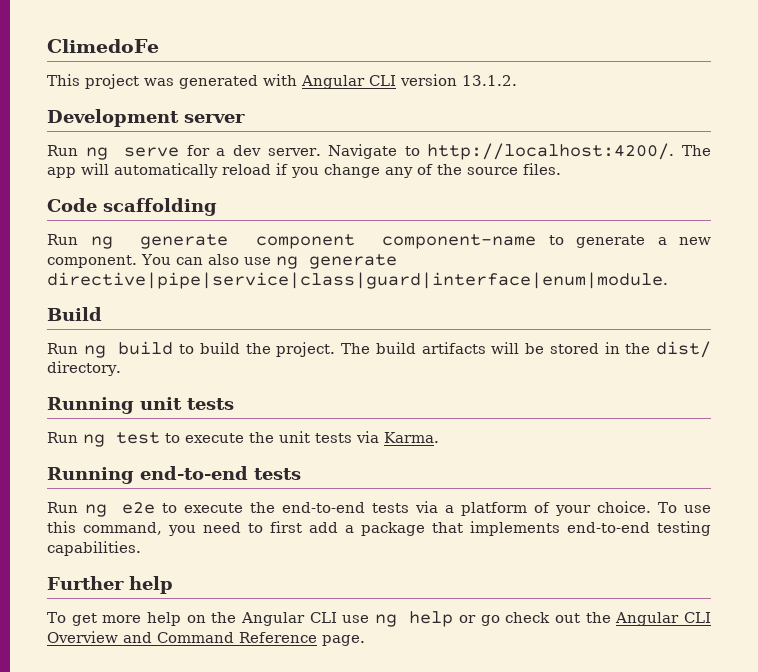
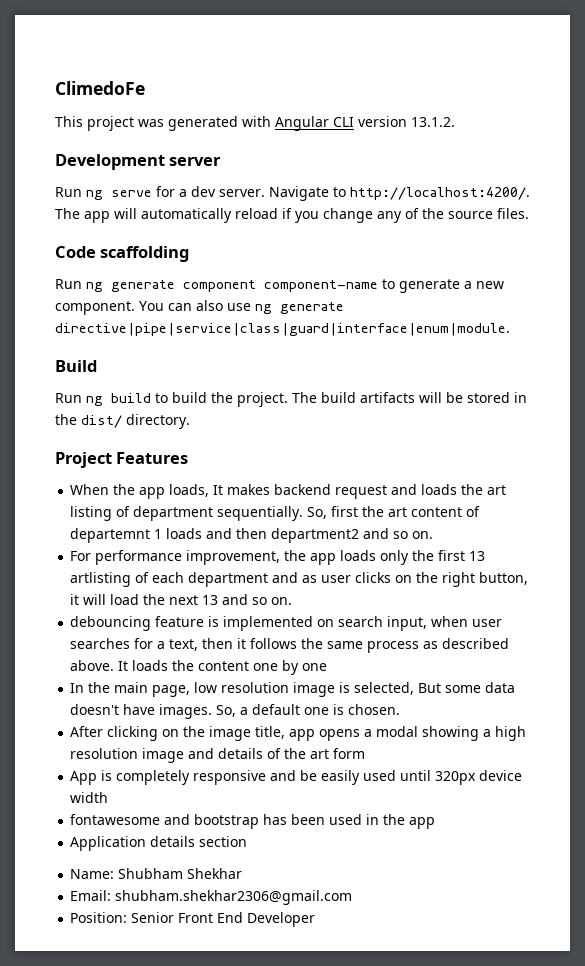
[47,397,234,414] [47,431,439,447] [47,466,301,484] [47,501,712,517] [47,521,711,536] [47,541,141,556] [47,576,173,594] [47,611,712,627] [47,631,365,646] Running unit tests // Run ng test to execute the unit tests via Karma. // Running end-to-end tests // Run ng e2e to execute the end-to-end tests via a platform of your choice. To use this command, you need to first add a package that implements end-to-end testing capabilities. // Further help // To get more help on the Angular CLI use ng help or go check out the Angular CLI Overview and Command Reference page. -> [55,452,189,468] [70,484,507,499] [70,506,481,521] [70,528,434,543] [70,550,486,565] [70,572,529,587] [70,594,293,605] [70,616,503,631] [70,638,510,653] [70,660,328,675] [70,682,516,697] [70,704,401,719] [70,726,527,741] [70,748,366,763] [70,770,523,785] [70,792,109,803] [70,814,436,829] [70,836,248,851] [70,868,243,879] [70,890,353,905] [70,912,316,927] Project Features // When the app loads, It makes backend request and loads the art listing of department sequentially. So, first the art content of departemnt 1 loads and then department2 and so on. // For performance improvement, the app loads only the first 13 artlisting of each department and as user clicks on the right button, it will load the next 13 and so on. // debouncing feature is implemented on search input, when user searches for a text, then it follows the same process as described above. It loads the content one by one // In the main page, low resolution image is selected, But some data doesn't have images. So, a default one is chosen. // After clicking on the image title, app opens a modal showing a high resolution image and details of the art form // App is completely responsive and be easily used until 320px device width // fontawesome and bootstrap has been used in the app // Application details section // Name: Shubham Shekhar // Email: shubham.shekhar2306@gmail.com // Position: Senior Front End Developer

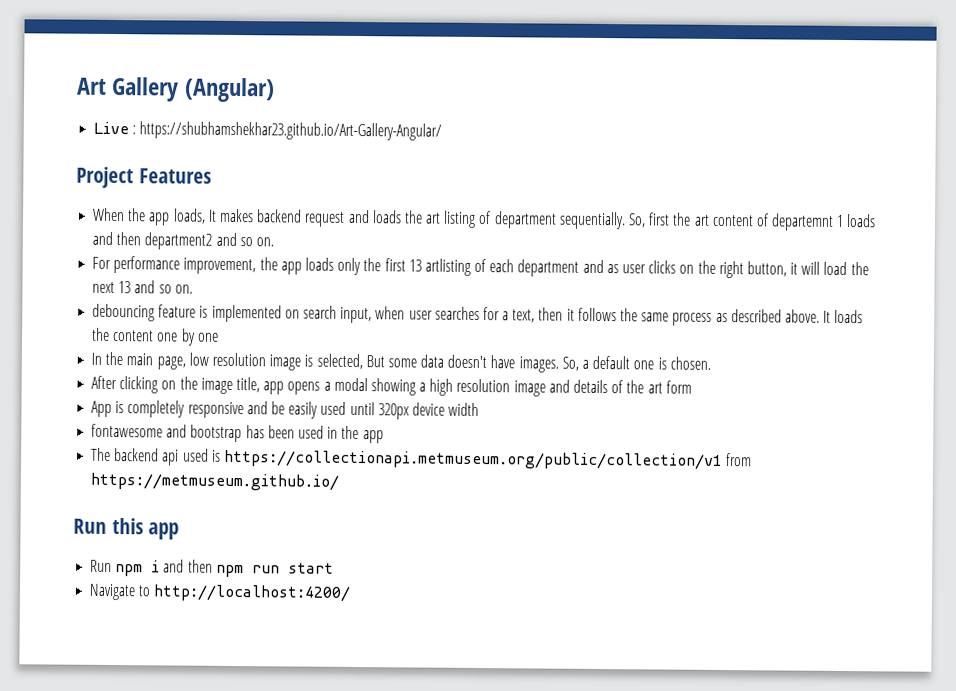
[55,81,145,95] [55,116,455,131] [55,154,222,170] [55,186,530,201] [55,208,529,223] [55,246,190,262] [55,279,504,293] [55,300,344,315] [55,323,510,336] [55,360,97,372] [55,392,527,407] [55,414,190,429] ClimedoFe // This project was generated with Angular CLI version 13.1.2. // Development server // Run ng serve for a dev server. Navigate to http://localhost:4200/. The app will automatically reload if you change any of the source files. // Code scaffolding // Run ng generate component component-name to generate a new component. You can also use ng generate directive|pipe|service|class|guard|interface|enum|module. // Build // Run ng build to build the project. The build artifacts will be stored in the dist/ directory. -> [77,76,275,103] [93,121,443,141] Art Gallery (Angular) // Live : https://shubhamshekhar23.github.io/Art-Gallery-Angular/
[70,836,248,851] [70,868,243,879] [70,890,353,905] [70,912,316,927] Application details section // Name: Shubham Shekhar // Email: shubham.shekhar2306@gmail.com // Position: Senior Front End Developer -> [91,447,753,471] [90,472,340,491] [73,518,180,540] [90,559,334,578] [89,583,352,602] The backend api used is https://collectionapi.metmuseum.org/public/collection/v1 from https://metmuseum.github.io/ // Run this app // Run npm i and then npm run start // Navigate to http://localhost:4200/

